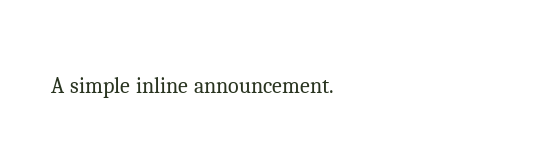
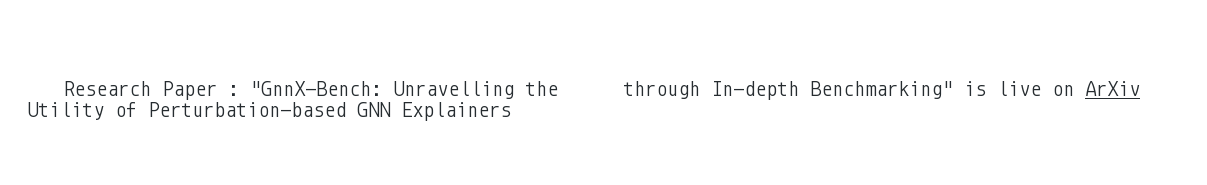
[51,77,334,98] A simple inline announcement. -> [63,81,559,100] [27,102,511,121] [623,81,1140,100] Research Paper : "GnnX-Bench: Unravelling the Utility of Perturbation-based GNN Explainers through In-depth Benchmarking" is live on ArXiv

